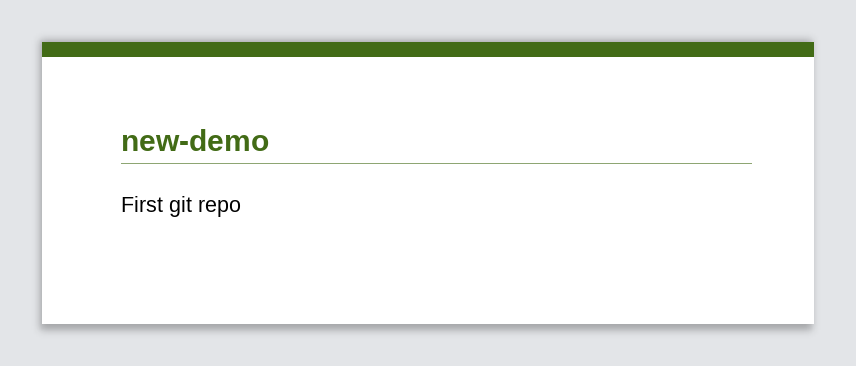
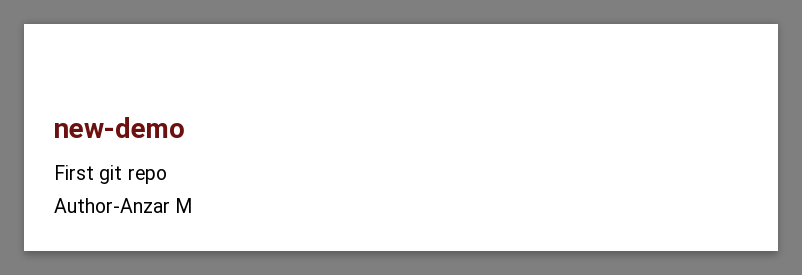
(241, 208) none -> [54,198,193,213] // Author-Anzar M

